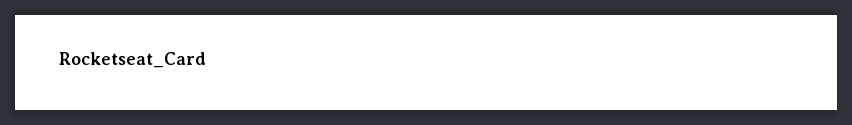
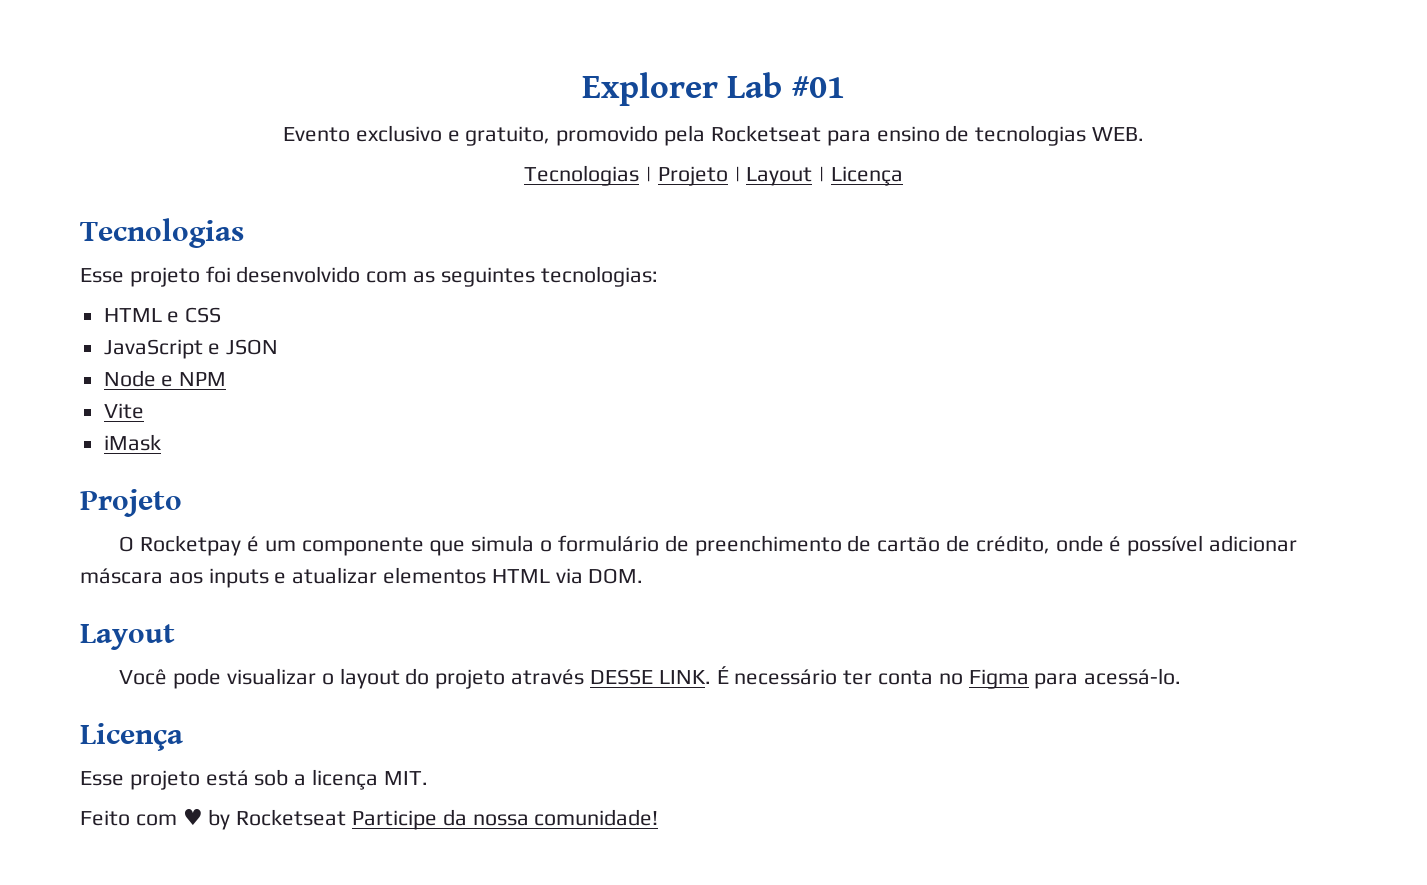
[59,52,206,68] Rocketseat_Card -> [581,72,846,106] [283,125,1144,146] [524,165,903,186] [80,218,244,248] [80,266,658,287] [103,307,222,323] [103,339,279,359] [103,370,227,387] [103,403,144,419] [103,434,161,451] [80,489,182,517] [119,535,1297,556] [80,567,644,588] [80,624,175,650] [119,666,1182,689] [80,723,183,751] [80,769,428,790] [80,808,659,830] Explorer Lab #01 // Evento exclusivo e gratuito, promovido pela Rocketseat para ensino de tecnologias WEB. // Tecnologias | Projeto | Layout | Licença // Tecnologias // Esse projeto foi desenvolvido com as seguintes tecnologias: // HTML e CSS // JavaScript e JSON // Node e NPM // Vite // iMask // Projeto // O Rocketpay é um componente que simula o formulário de preenchimento de cartão de crédito, onde é possível adicionar máscara aos inputs e atualizar elementos HTML via DOM. // Layout // Você pode visualizar o layout do projeto através DESSE LINK. É necessário ter conta no Figma para acessá-lo. // Licença // Esse projeto está sob a licença MIT. // Feito com ♥ by Rocketseat Participe da nossa comunidade!

